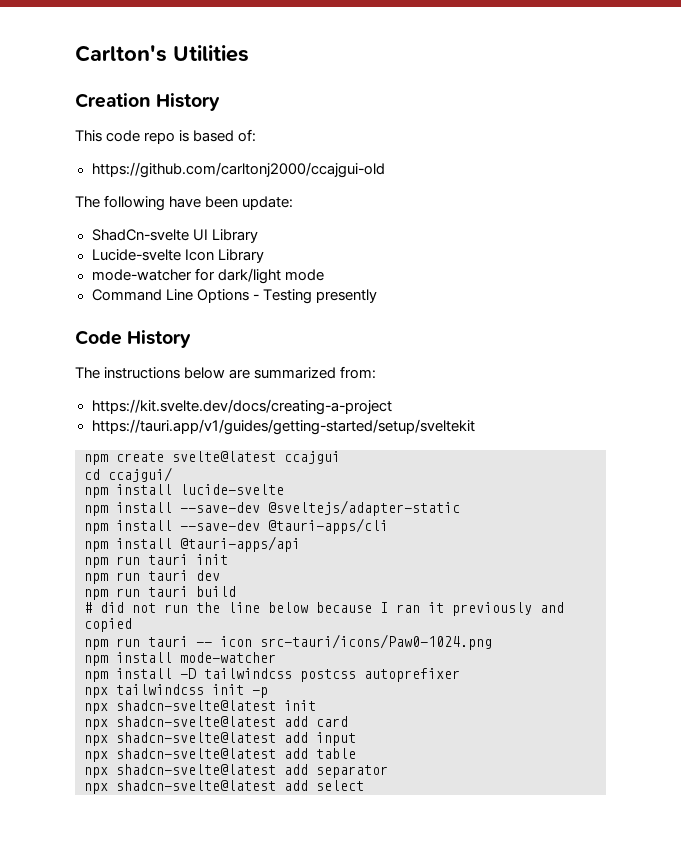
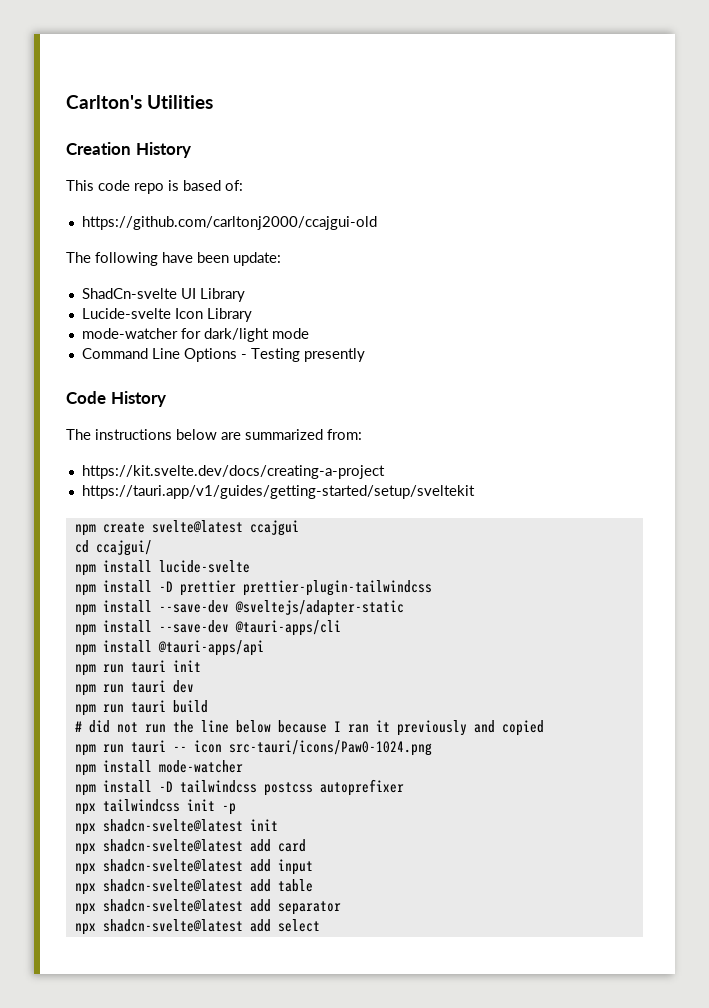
(284, 489) none -> [74,580,432,596] // npm install -D prettier prettier-plugin-tailwindcss

